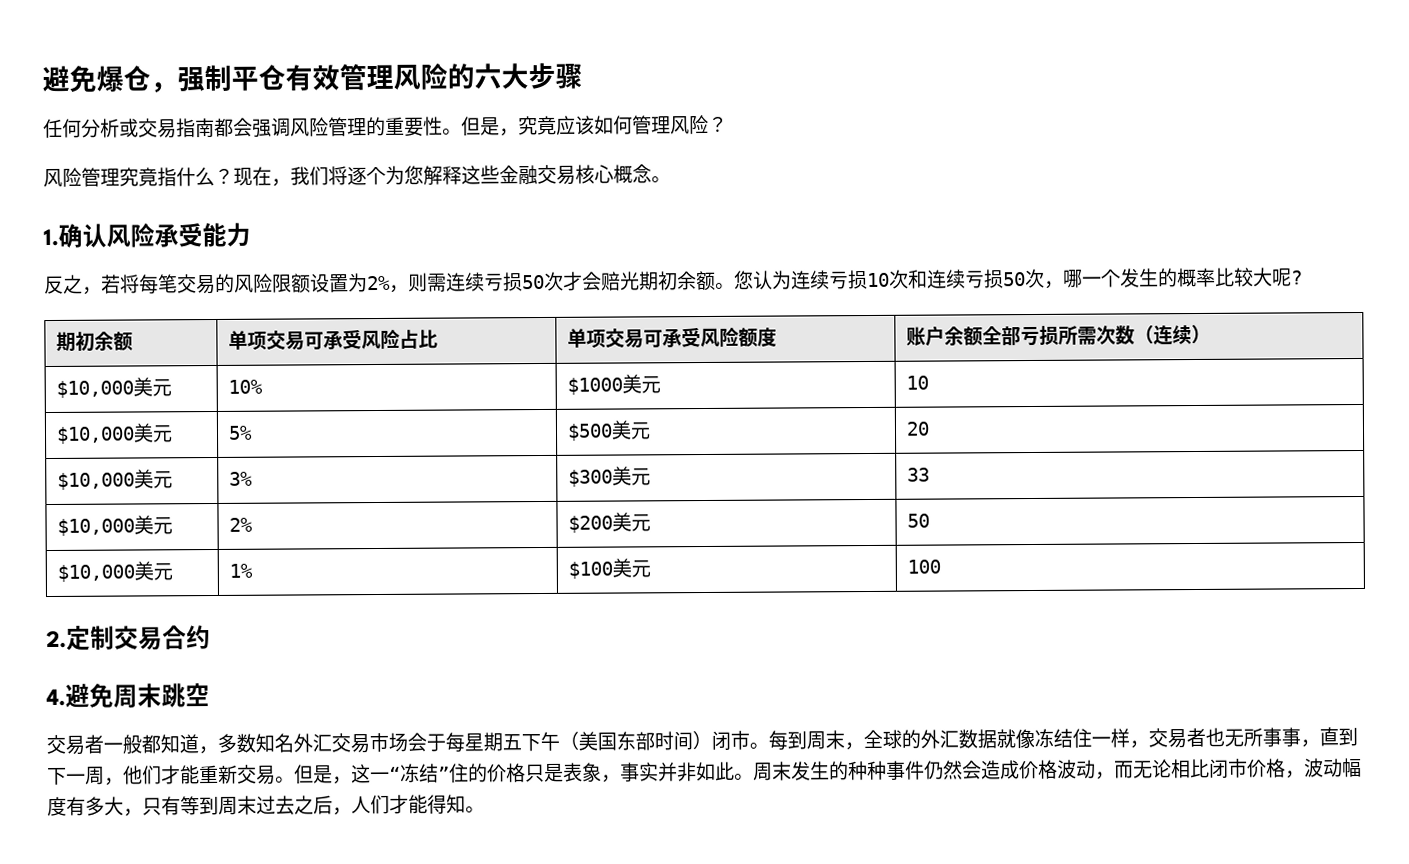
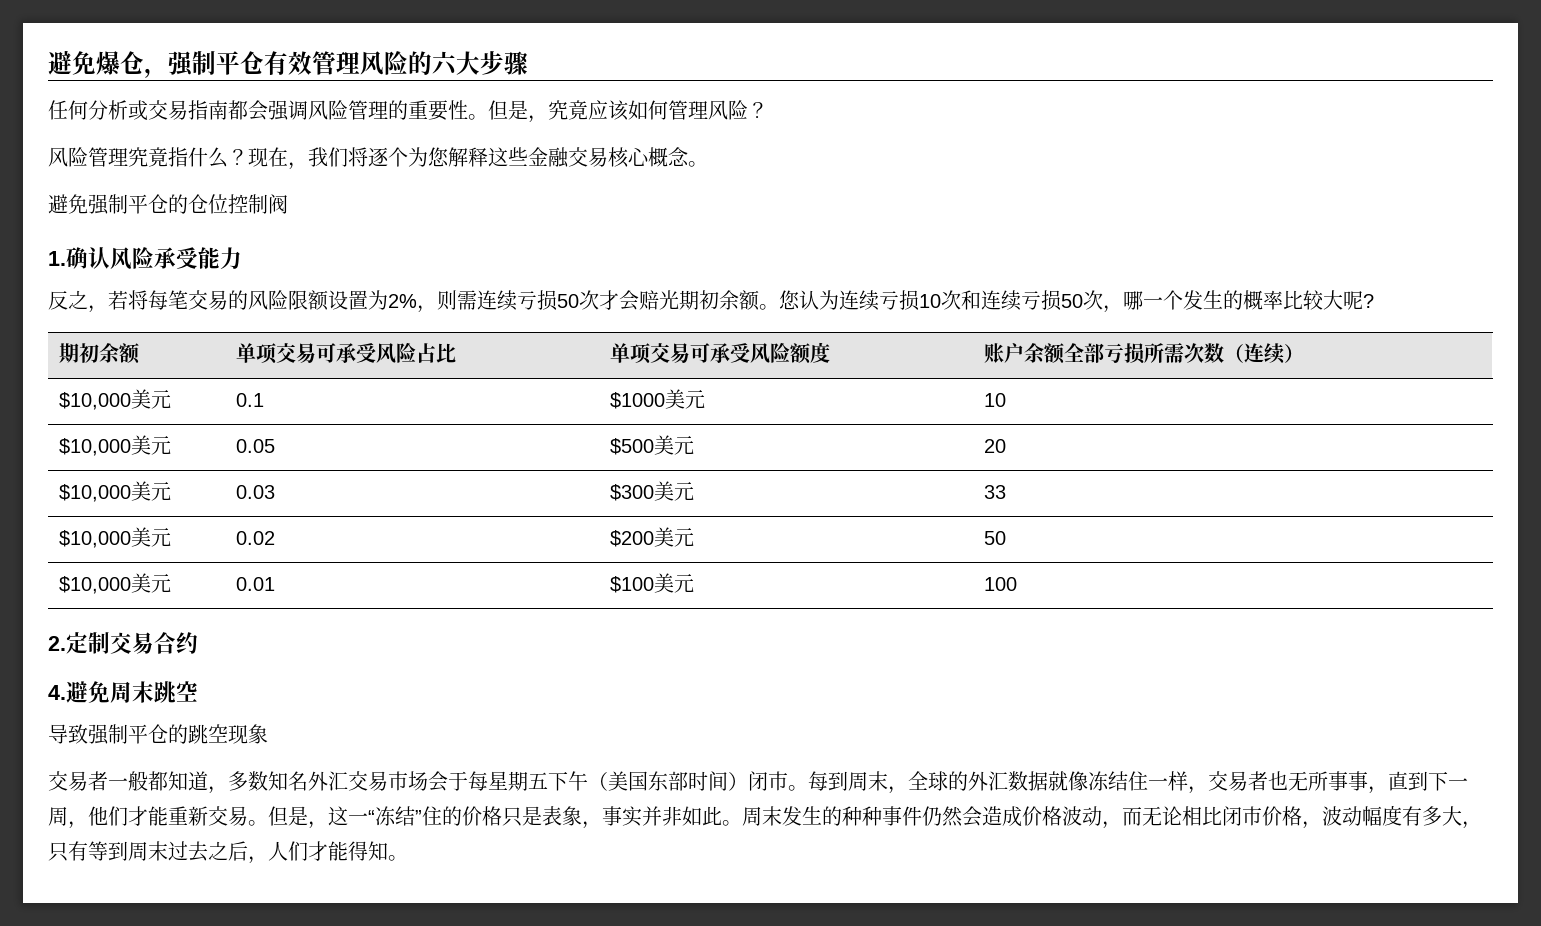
(671, 179) none -> [48,194,288,215] // 避免强制平仓的仓位控制阀
[228,379,264,394] 10% -> [235,393,264,407] 0.1
[228,425,254,440] 5% -> [235,439,275,453] 0.05
[229,471,254,486] 3% -> [235,485,275,499] 0.03
[229,517,254,532] 2% -> [235,531,275,545] 0.02
[229,563,254,578] 1% -> [235,577,275,591] 0.01
(210, 695) none -> [48,724,268,745] // 导致强制平仓的跳空现象

